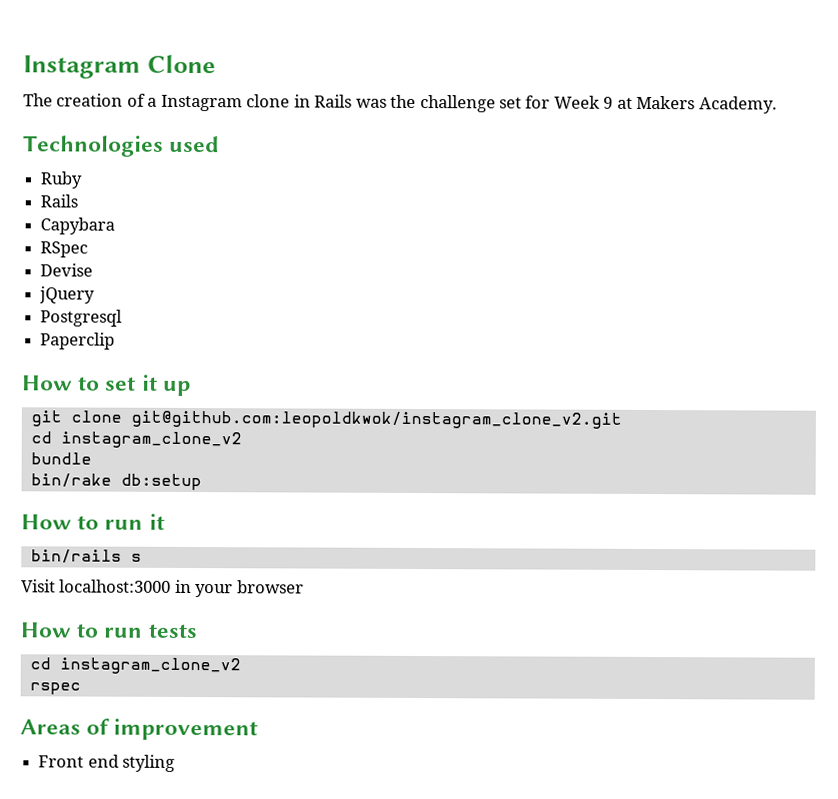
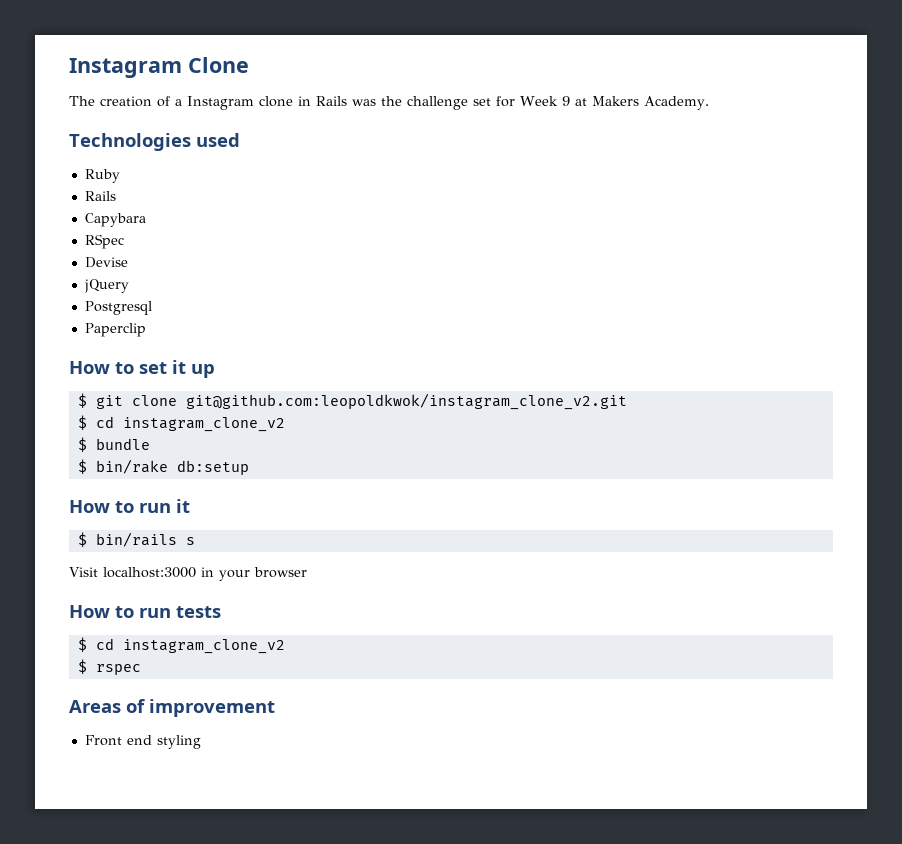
(191, 388) none -> [77,393,87,408] $
[30,431,242,449] cd instagram_clone_v2 // -> [77,415,285,432] [77,437,87,452] $ cd instagram_clone_v2 // $
(92, 458) none -> [77,459,87,474] $
(165, 521) none -> [77,532,87,547] $
[29,657,241,675] cd instagram_clone_v2 // -> [77,637,285,654] [77,659,87,674] $ cd instagram_clone_v2 // $

